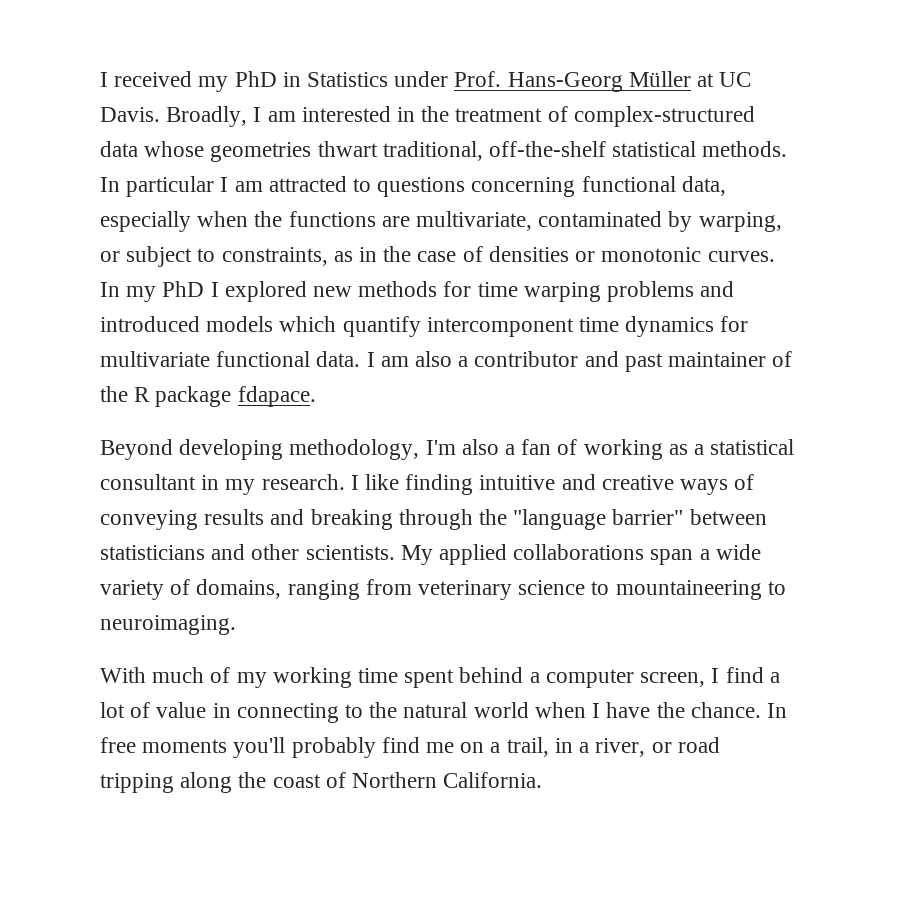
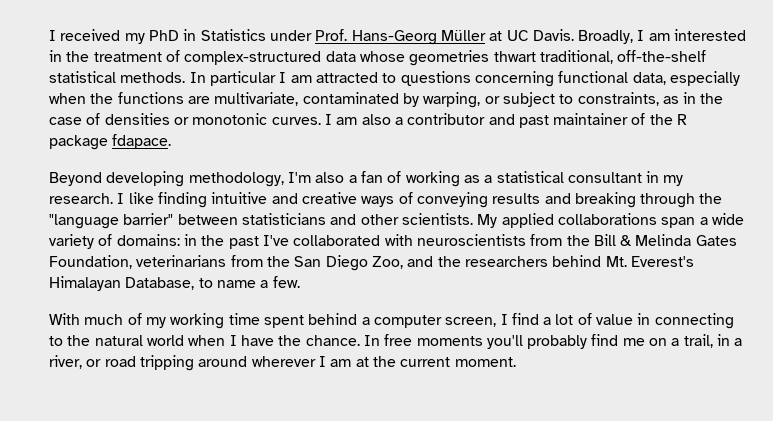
[100,281,735,302] [100,316,749,337] [100,351,361,367] In my PhD I explored new methods for time warping problems and introduced models which quantify intercomponent time dynamics for multivariate functional data. -> (321, 121) none
[196,579,786,600] [100,615,236,635] domains, ranging from veterinary science to mountaineering to neuroimaging. -> [116,234,737,249] [49,255,694,271] [49,276,300,291] domains: in the past I've collaborated with neuroscientists from the Bill & Melinda Gates Foundation, veterinarians from the San Diego Zoo, and the researchers behind Mt. Everest's Himalayan Database, to name a few.
[180,772,543,793] along the coast of Northern California. -> [198,356,516,367] around wherever I am at the current moment.

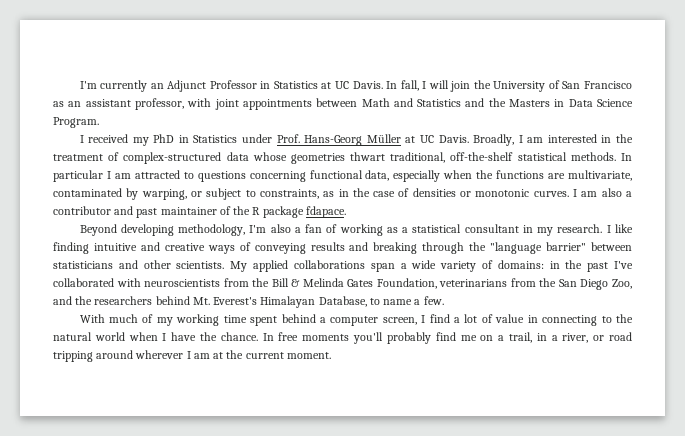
(49, 35) none -> [79,80,633,92] [53,98,633,110] [53,117,99,128] I'm currently an Adjunct Professor in Statistics at UC Davis. In fall, I will join the University of San Francisco as an assistant professor, with joint appointments between Math and Statistics and the Masters in Data Science Program. //

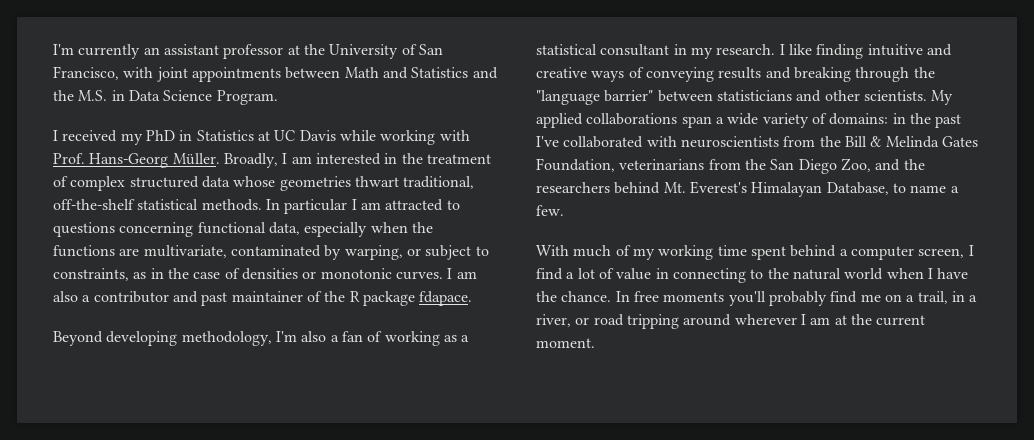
[167,80,633,92] [53,98,184,110] Adjunct Professor in Statistics at UC Davis. In fall, I will join the University of San Francisco as an assistant professor, -> [163,44,443,59] [53,66,119,80] assistant professor at the University of San Francisco,
[509,99,551,107] Masters -> [78,90,108,101] M.S.
[242,134,469,146] under Prof. Hans-Georg Müller at UC Davis. -> [257,130,470,145] [53,153,220,168] at UC Davis while working with Prof. Hans-Georg Müller.
[123,152,222,164] complex-structured -> [70,176,199,191] complex structured

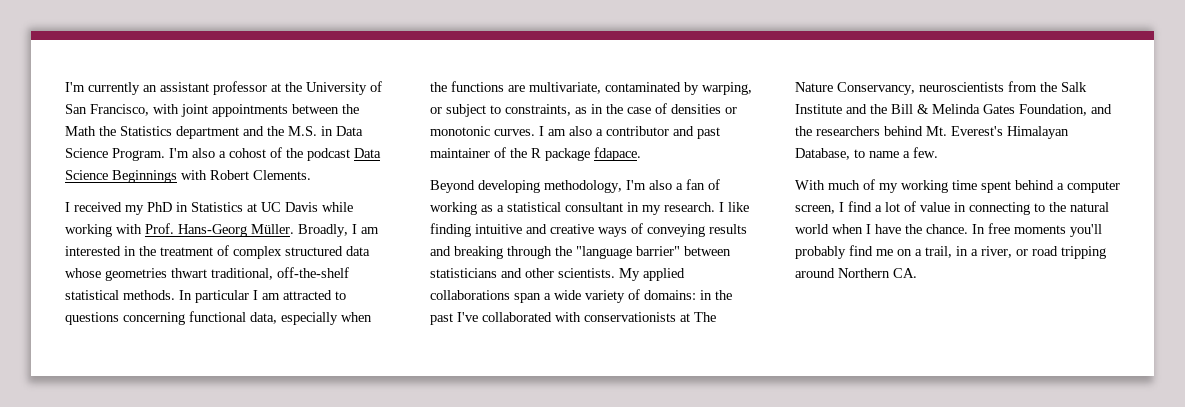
[344,67,469,79] Math and Statistics -> [342,104,359,114] [65,126,239,139] the Math the Statistics department
(278, 97) none -> [169,147,381,161] [65,170,311,183] I'm also a cohost of the podcast Data Science Beginnings with Robert Clements.
[680,136,816,148] neuroscientists from -> [584,312,716,322] [795,81,1087,95] [795,104,867,114] conservationists at The Nature Conservancy, neuroscientists from the Salk Institute and
[619,158,871,174] veterinarians from the San Diego Zoo, -> (1087, 110) none
[734,314,926,326] [536,338,595,348] wherever I am at the current moment. -> [838,268,917,278] Northern CA.

